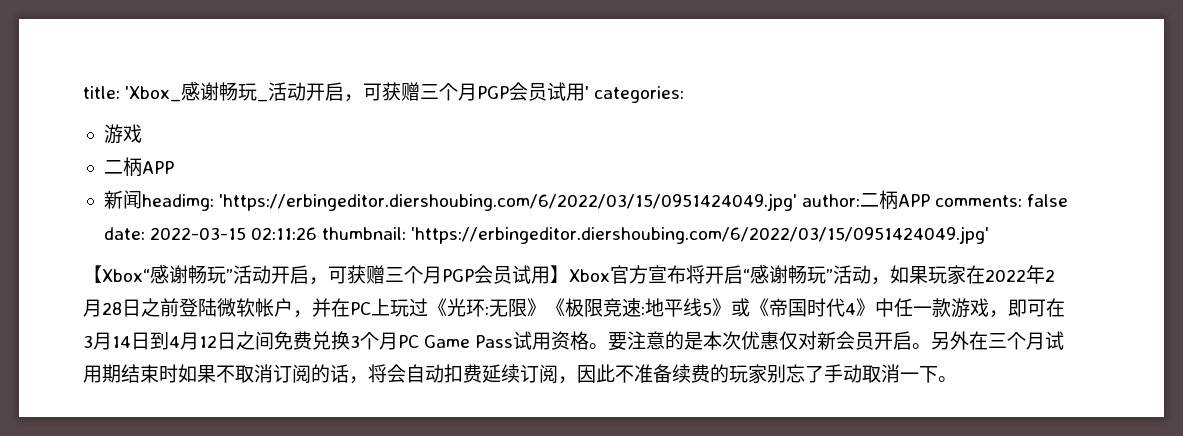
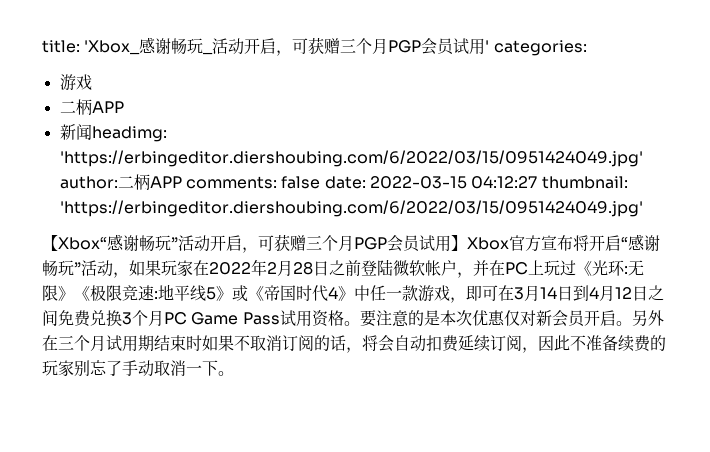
[251,227,318,240] 02:11:26 -> [471,176,538,189] 04:12:27

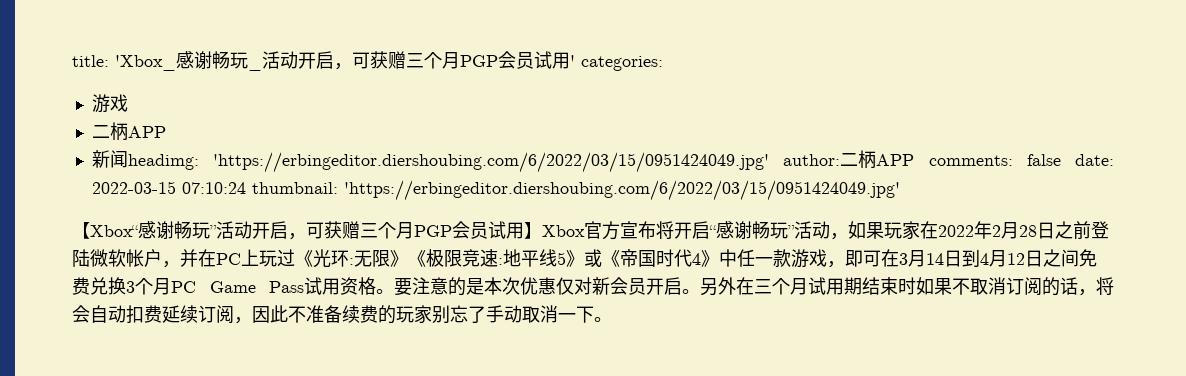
[471,176,538,189] 04:12:27 -> [181,182,246,194] 07:10:24

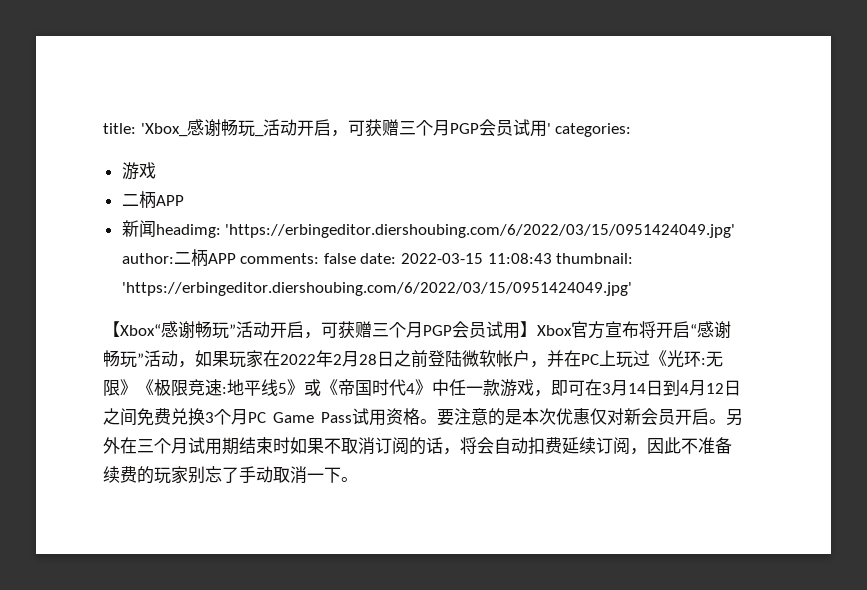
[181,182,246,194] 07:10:24 -> [487,253,552,264] 11:08:43

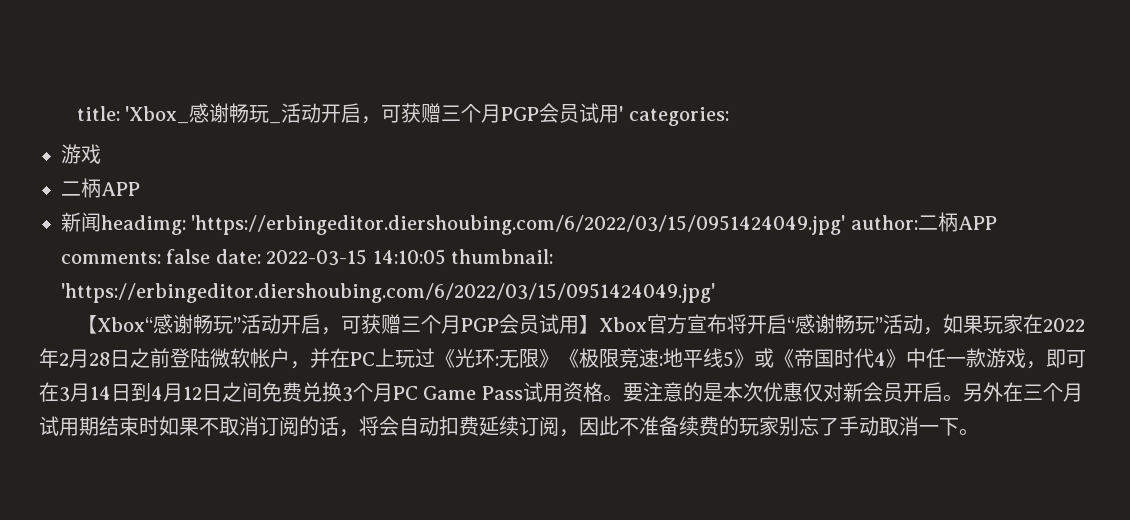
[487,253,552,264] 11:08:43 -> [372,249,446,265] 14:10:05

